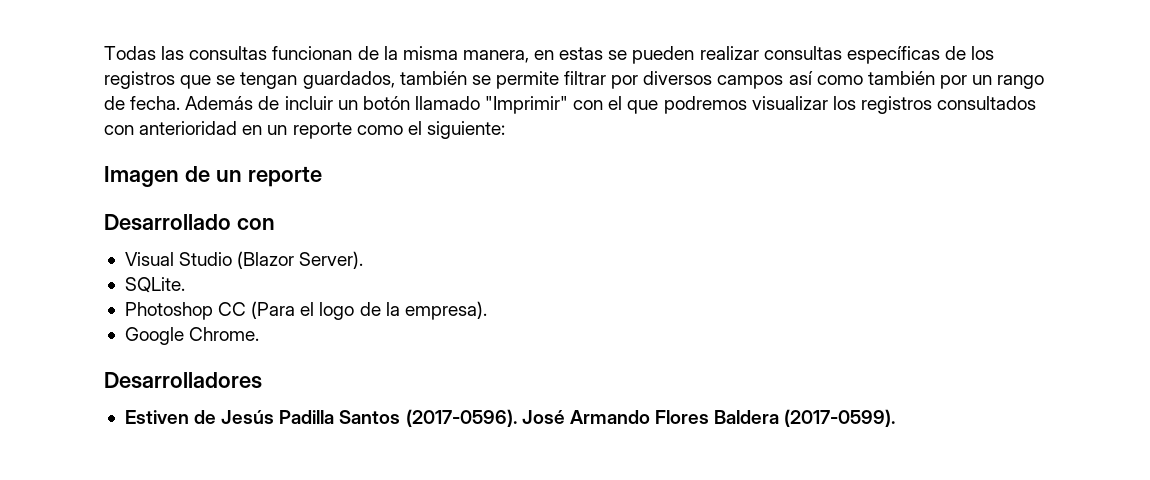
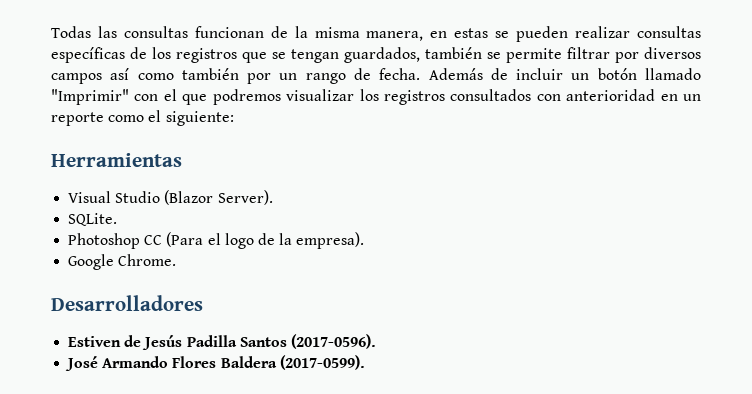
[104,166,322,187] [104,214,275,231] Imagen de un reporte // Desarrollado con -> [51,153,182,167] Herramientas
(517, 418) none -> (376, 341) //

